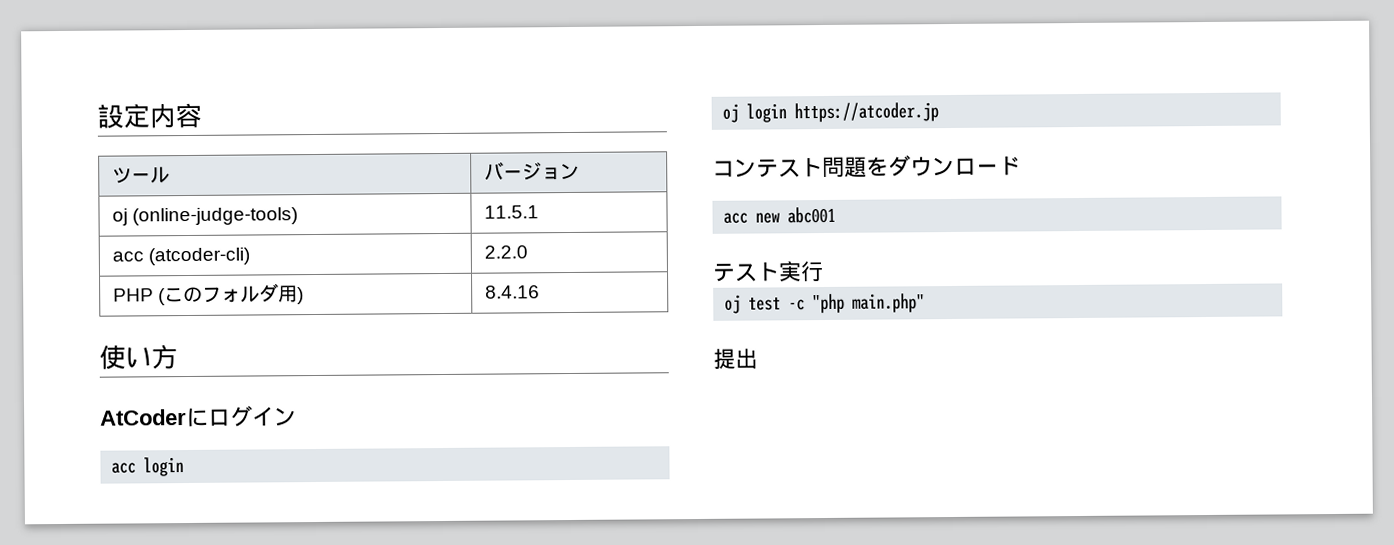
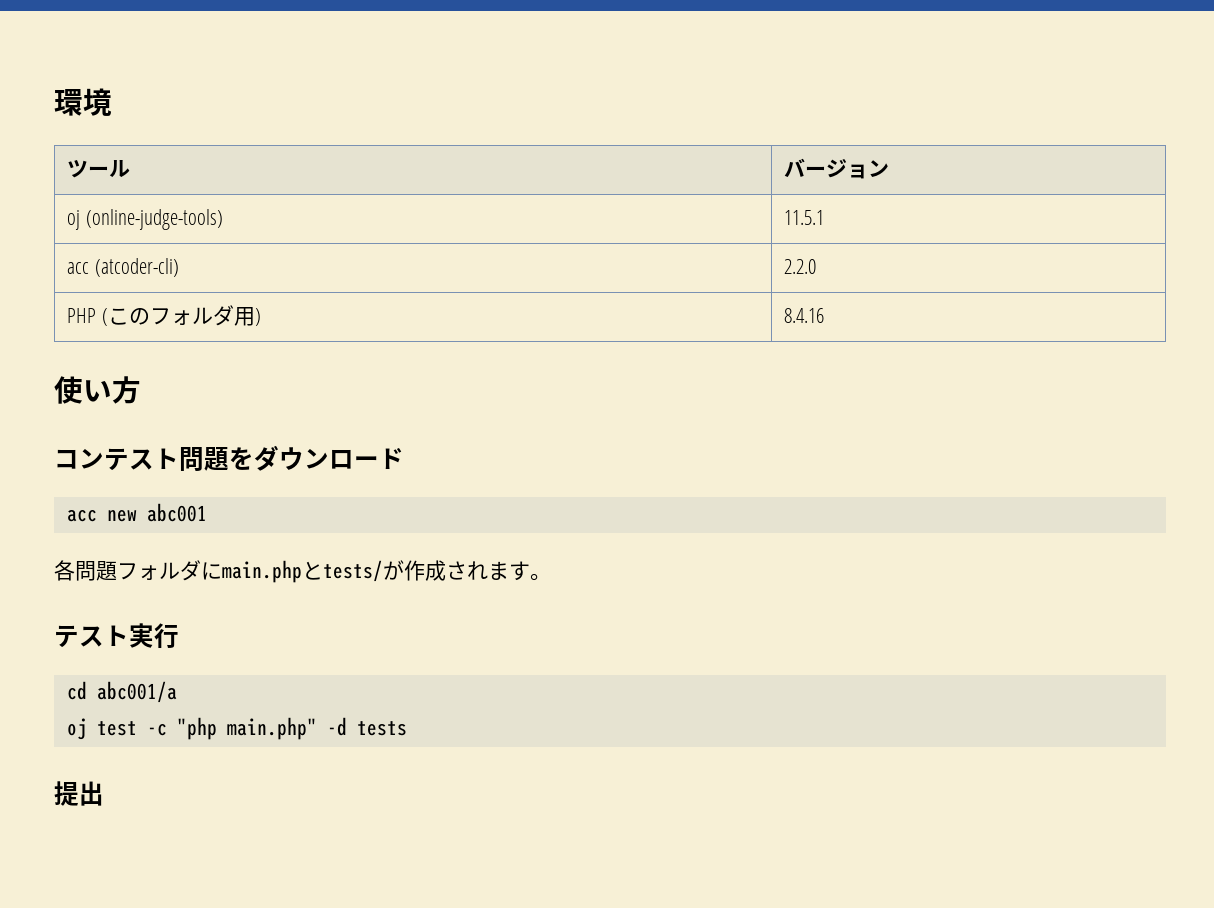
[97,102,202,129] 設定内容 -> [54,88,112,116] 環境
[100,405,297,428] [111,457,185,477] [722,102,940,123] // AtCoderにログイン // acc login // oj login https://atcoder.jp -> (141, 390) none
(837, 215) none -> [54,560,551,583] // 各問題フォルダにmain.phpとtests/が作成されます。
(824, 272) none -> [66,681,177,703] // cd abc001/a
(926, 303) none -> [326,717,407,736] -d tests

